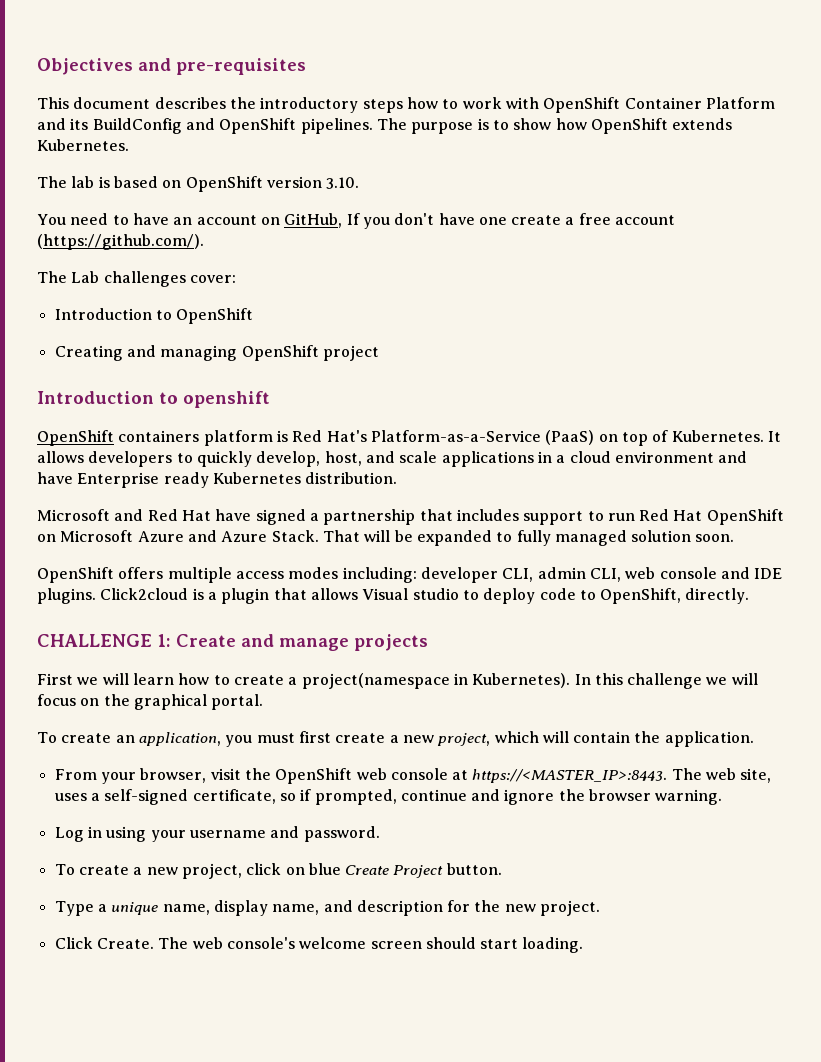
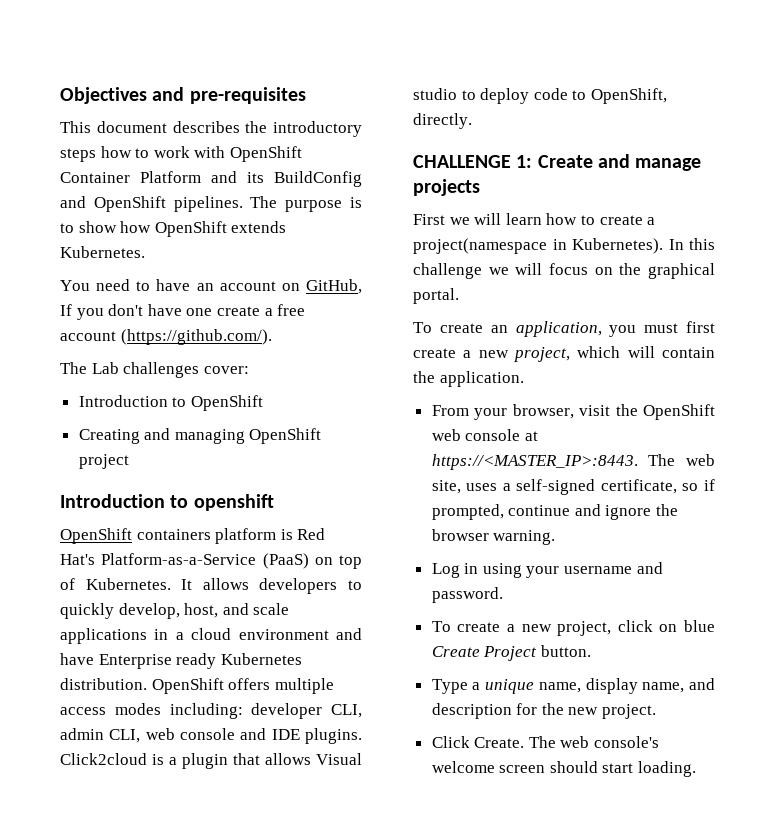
[37,176,360,192] // The lab is based on OpenShift version 3.10. -> (145, 252) none
[37,509,784,525] [37,530,735,546] // Microsoft and Red Hat have signed a partnership that includes support to run Red Hat OpenShift on Microsoft Azure and Azure Stack. That will be expanded to fully managed solution soon. // -> (147, 684) none

